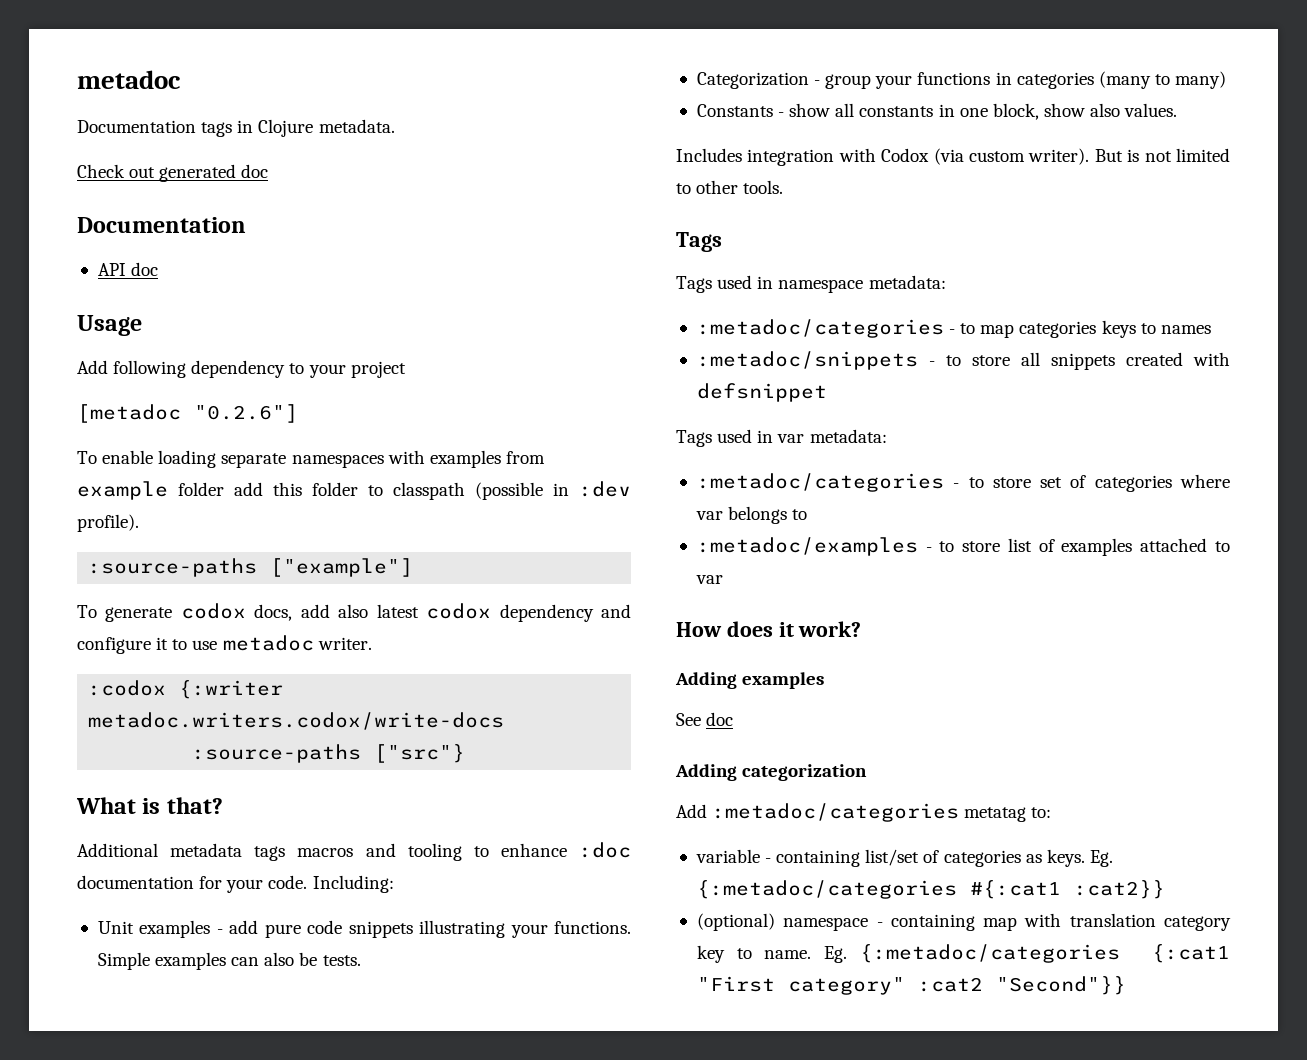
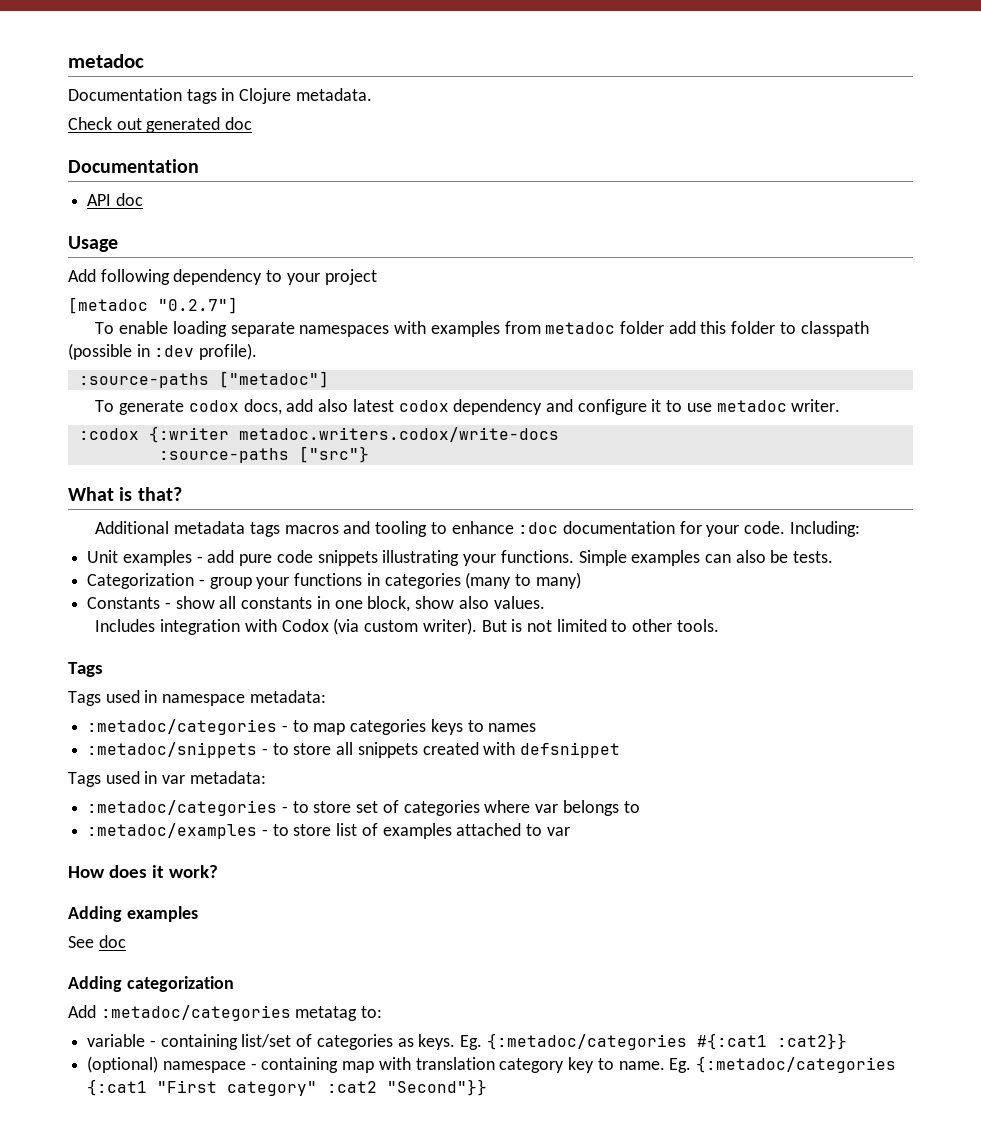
[194,404,298,423] "0.2.6"] -> [158,297,238,314] "0.2.7"]
[77,481,168,500] example -> [545,322,616,334] metadoc
[270,558,414,577] ["example"] -> [218,371,329,388] ["metadoc"]

